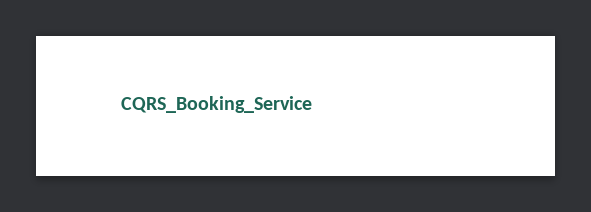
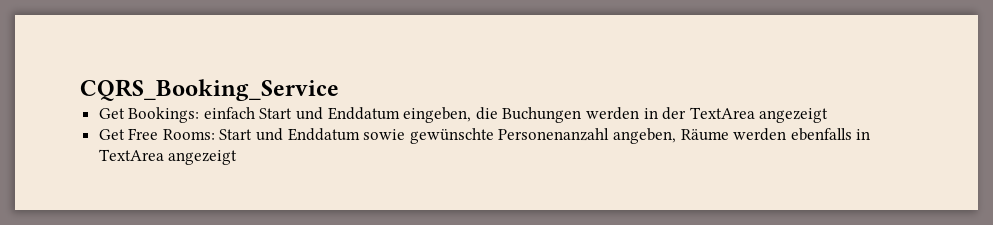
(312, 104) none -> [98,107,829,123] [98,128,871,144] [98,149,238,165] // Get Bookings: einfach Start und Enddatum eingeben, die Buchungen werden in der TextArea angezeigt // Get Free Rooms: Start und Enddatum sowie gewünschte Personenanzahl angeben, Räume werden ebenfalls in TextArea angezeigt

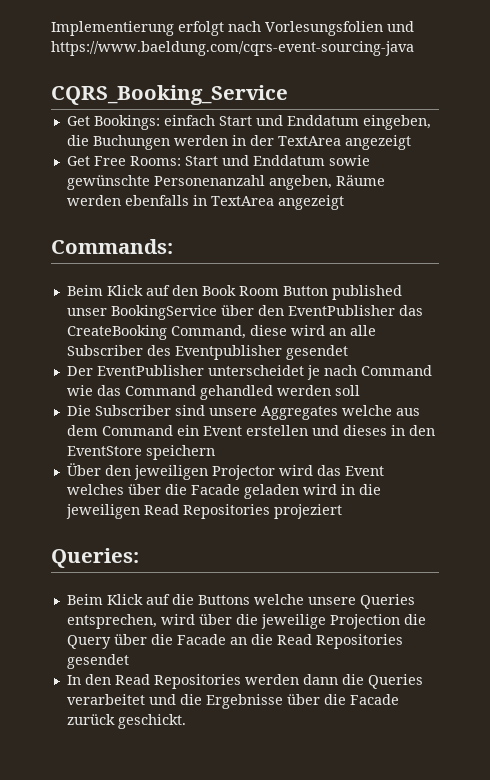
(80, 90) none -> [51,21,414,36] [51,41,414,56] Implementierung erfolgt nach Vorlesungsfolien und https://www.baeldung.com/cqrs-event-sourcing-java //
(238, 157) none -> [51,239,173,254] [66,285,402,300] [66,305,423,320] [66,325,376,340] [66,345,348,360] [66,365,432,380] [66,385,360,400] [66,405,420,420] [66,425,435,436] [66,445,215,460] [66,463,384,480] [66,484,381,499] [65,504,342,519] [51,548,139,568] [66,594,415,609] [66,614,426,629] [66,634,403,649] [66,654,129,669] [66,674,423,689] [66,694,399,709] [66,714,186,729] // Commands: // Beim Klick auf den Book Room Button published unser BookingService über den EventPublisher das CreateBooking Command, diese wird an alle Subscriber des Eventpublisher gesendet // Der EventPublisher unterscheidet je nach Command wie das Command gehandled werden soll // Die Subscriber sind unsere Aggregates welche aus dem Command ein Event erstellen und dieses in den EventStore speichern // Über den jeweiligen Projector wird das Event welches über die Facade geladen wird in die jeweiligen Read Repositories projeziert // Queries: // Beim Klick auf die Buttons welche unsere Queries entsprechen, wird über die jeweilige Projection die Query über die Facade an die Read Repositories gesendet // In den Read Repositories werden dann die Queries verarbeitet und die Ergebnisse über die Facade zurück geschickt.

